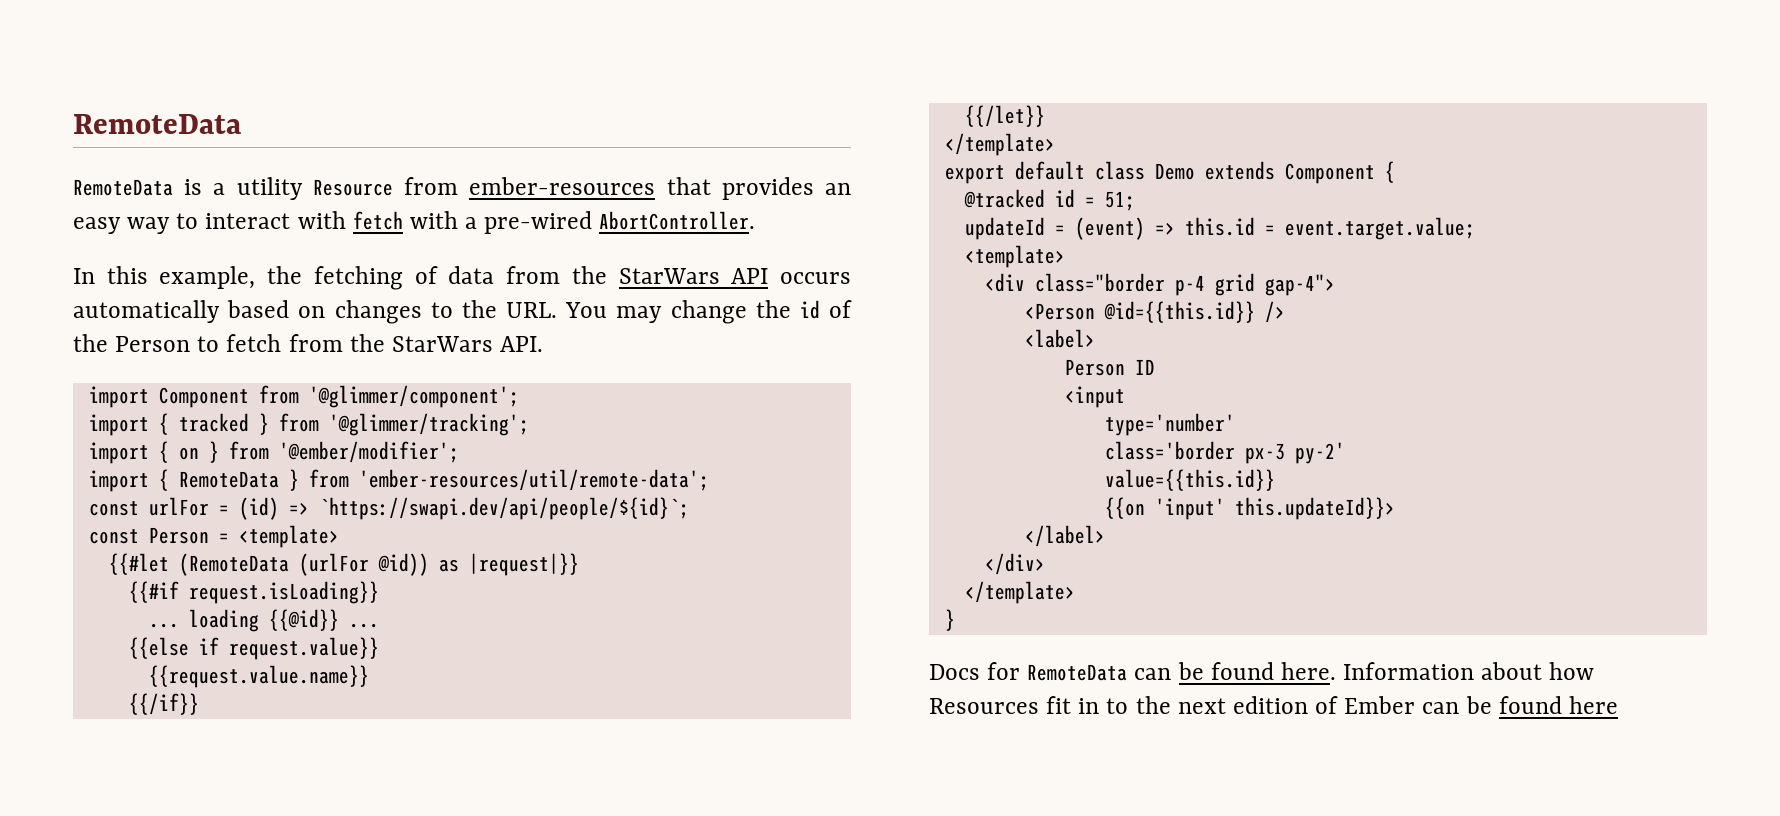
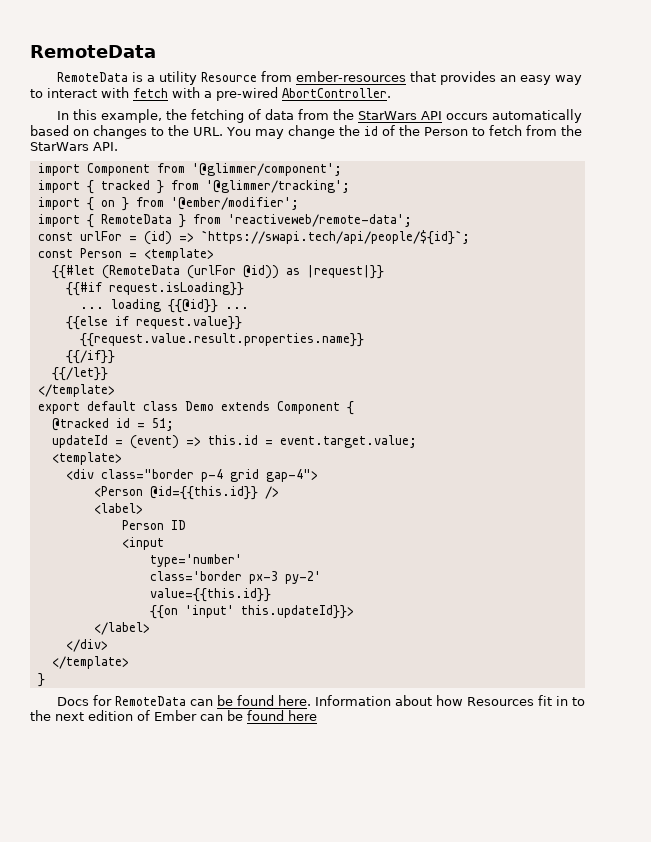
[358,469,709,491] 'ember-resources/util/remote-data'; -> [227,214,412,227] 'reactiveweb/remote-data';
[318,497,689,520] `https://swapi.dev/api/people/${id}`; -> [200,230,470,245] `https://swapi.tech/api/people/${id}`;
[148,665,369,688] {{request.value.name}} -> [79,333,364,347] {{request.value.result.properties.name}}

